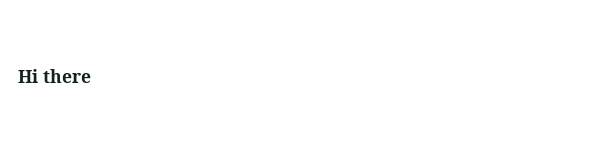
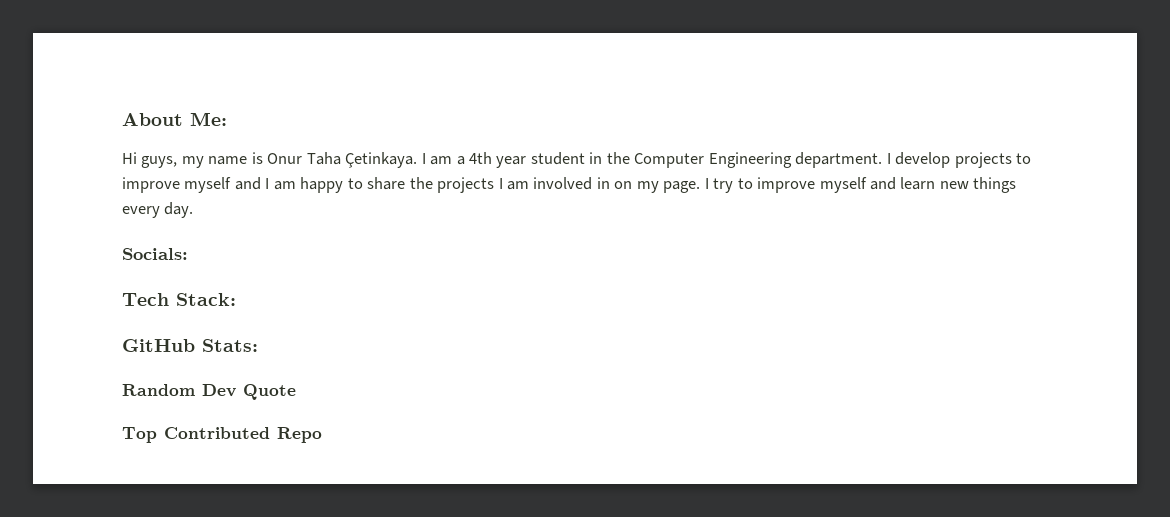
[18,69,91,83] Hi there -> [122,112,227,126] [122,152,1032,168] [122,177,1017,193] [122,202,194,218] [122,248,188,260] [122,293,236,306] [122,339,258,352] [122,384,296,400] [122,427,322,443] About Me: // Hi guys, my name is Onur Taha Çetinkaya. I am a 4th year student in the Computer Engineering department. I develop projects to improve myself and I am happy to share the projects I am involved in on my page. I try to improve myself and learn new things every day. // Socials: // Tech Stack: // GitHub Stats: // Random Dev Quote // Top Contributed Repo

